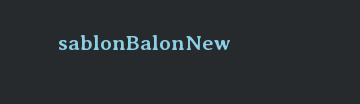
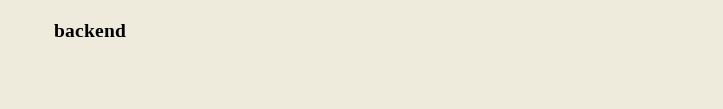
[58,35,231,50] sablonBalonNew -> [54,24,126,37] backend

